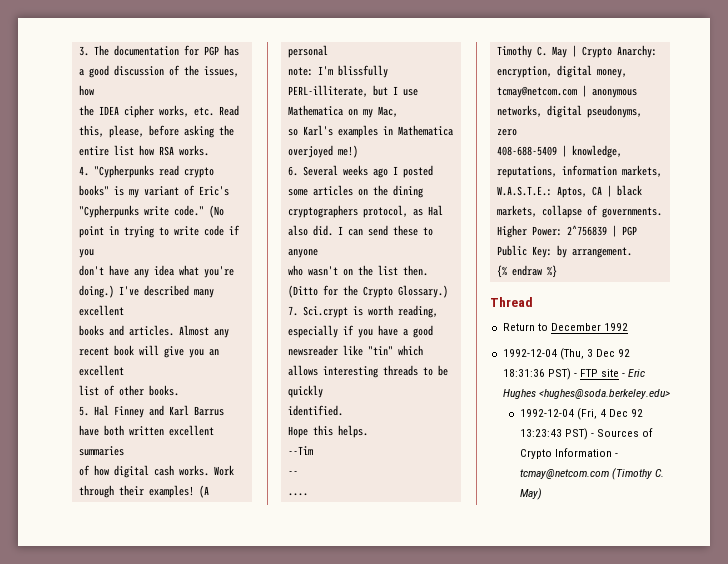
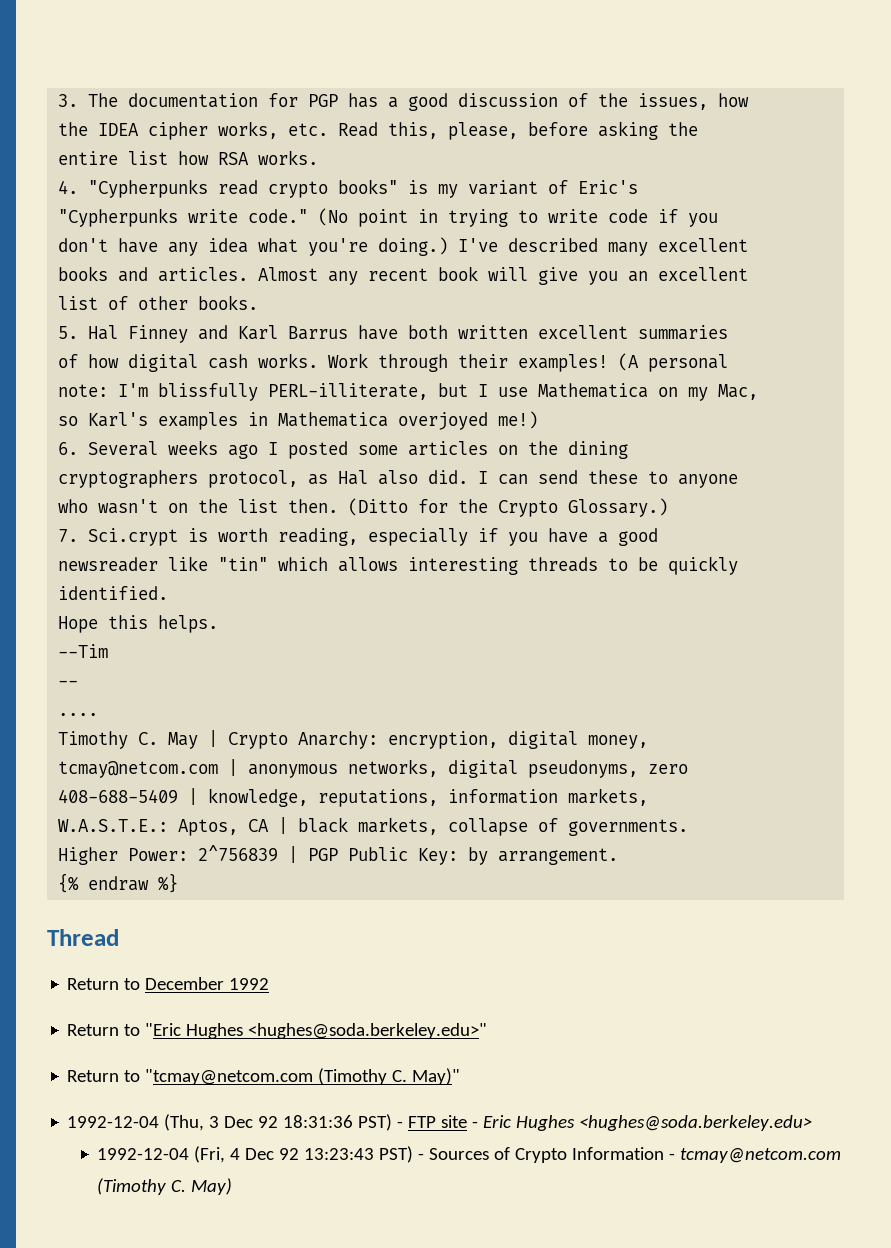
(628, 327) none -> [67,1023,488,1039] [67,1068,461,1085] // Return to "Eric Hughes <hughes@soda.berkeley.edu>" // Return to "tcmay@netcom.com (Timothy C. May)"

